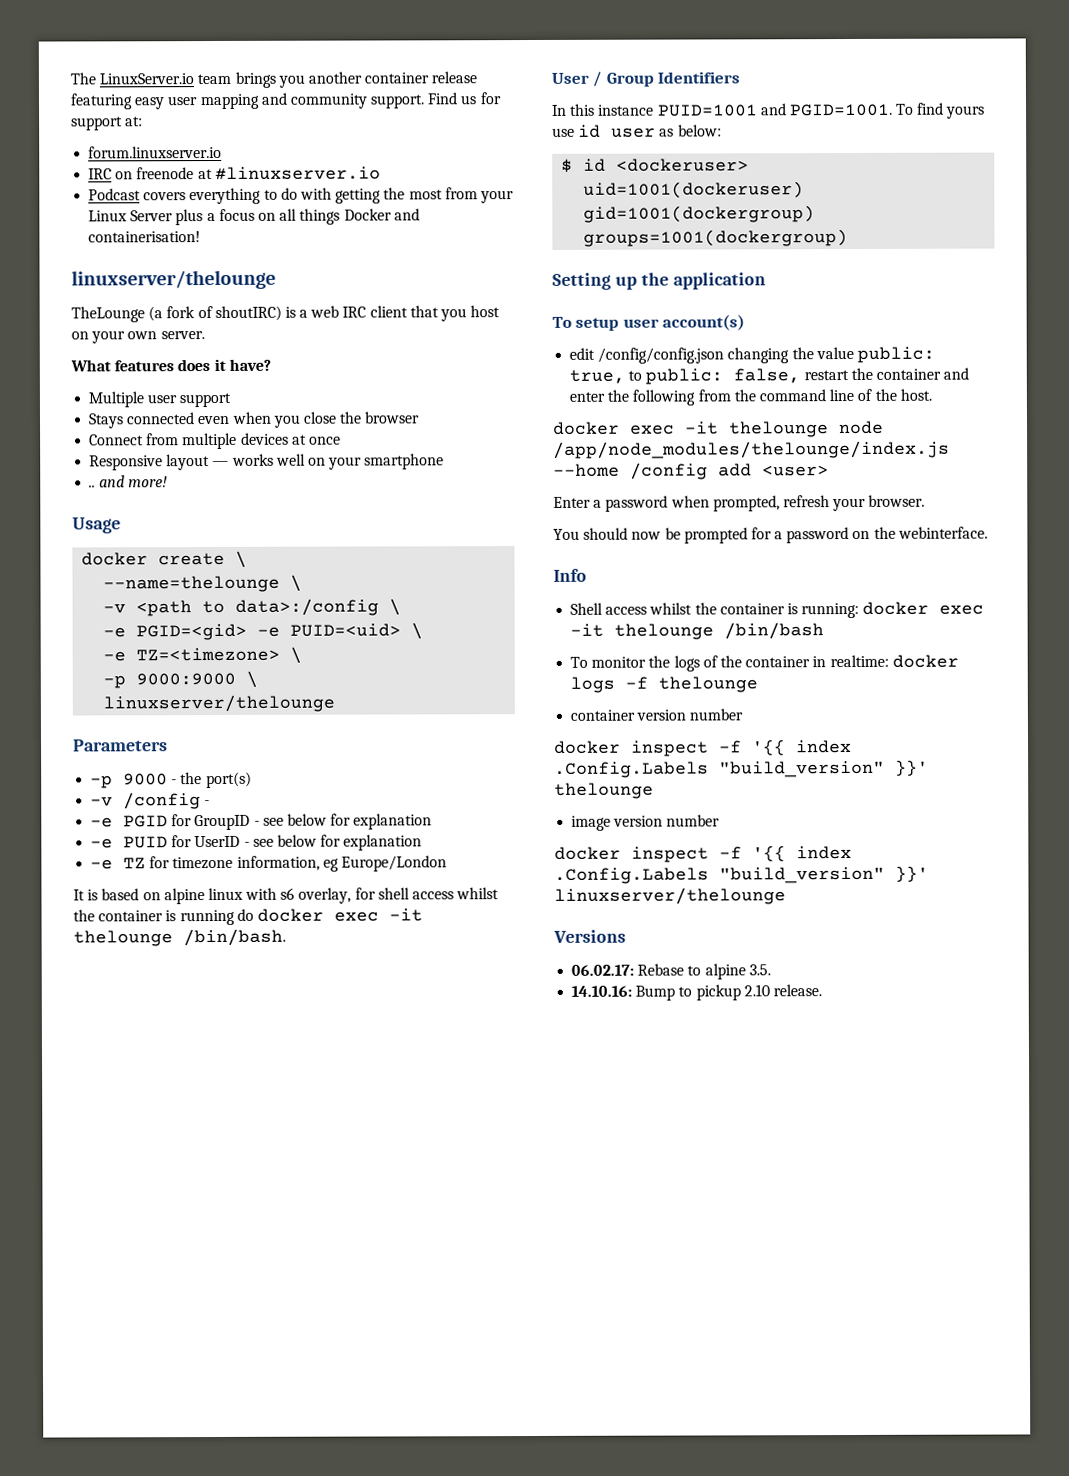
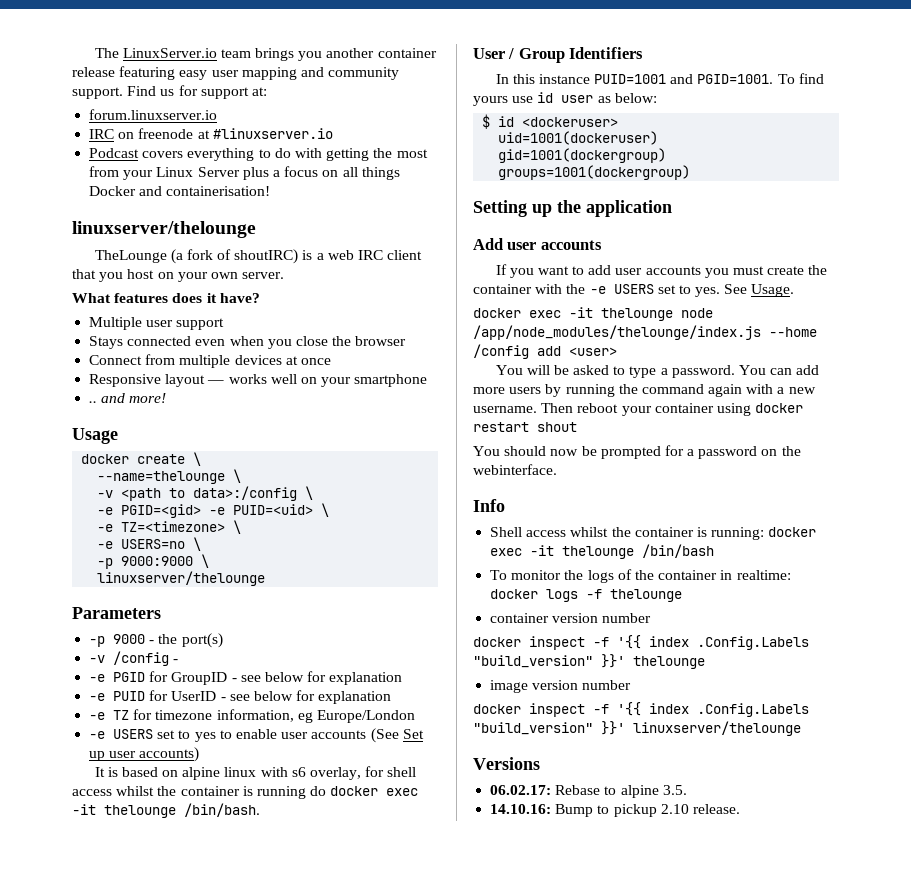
(303, 655) none -> [97,537,202,551] // -e USERS=no \
(447, 863) none -> [89,728,424,743] [89,747,200,762] // -e USERS set to yes to enable user accounts (See Set up user accounts)
[552,314,746,331] [569,346,935,364] [569,367,970,385] [569,388,932,406] To setup user account(s) // edit /config/config.json changing the value public: true, to public: false, restart the container and enter the following from the command line of the host. -> [473,238,602,250] [495,264,828,278] [473,284,795,297] Add user accounts // If you want to add user accounts you must create the container with the -e USERS set to yes. See Usage.
[553,494,926,512] Enter a password when prompted, refresh your browser. -> [495,365,820,378] [473,384,816,397] [473,403,804,416] [473,422,577,432] You will be asked to type a password. You can add more users by running the command again with a new username. Then reboot your container using docker restart shout

